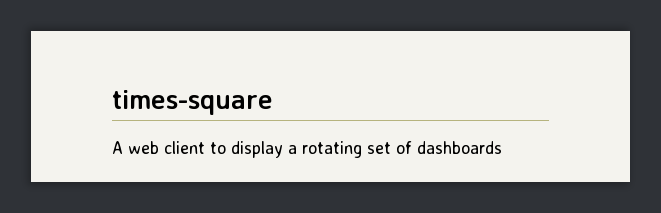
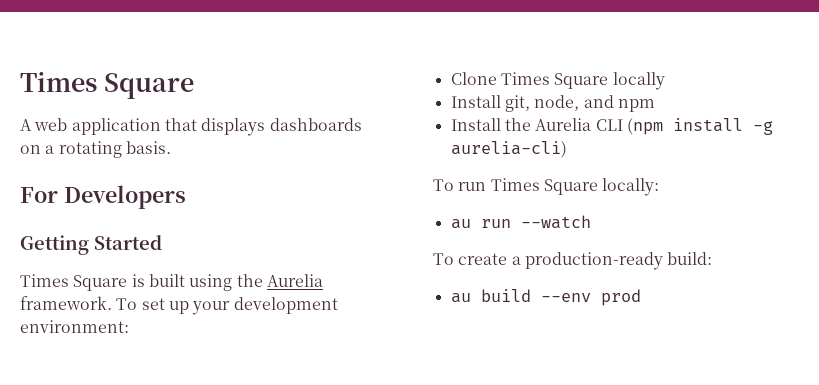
[112,90,273,115] times-square -> [20,72,194,99] Times Square
[164,141,502,158] client to display a rotating set of dashboards -> [71,118,362,136] [20,141,171,158] [20,185,186,209] [20,235,162,255] [20,274,323,291] [20,296,338,315] [20,320,129,333] [450,72,665,90] [450,95,655,112] [450,118,773,135] [450,141,567,158] [433,178,660,196] [450,215,591,229] [433,252,713,270] [450,289,641,306] application that displays dashboards on a rotating basis. // For Developers // Getting Started // Times Square is built using the Aurelia framework. To set up your development environment: // Clone Times Square locally // Install git, node, and npm // Install the Aurelia CLI (npm install -g aurelia-cli) // To run Times Square locally: // au run --watch // To create a production-ready build: // au build --env prod

